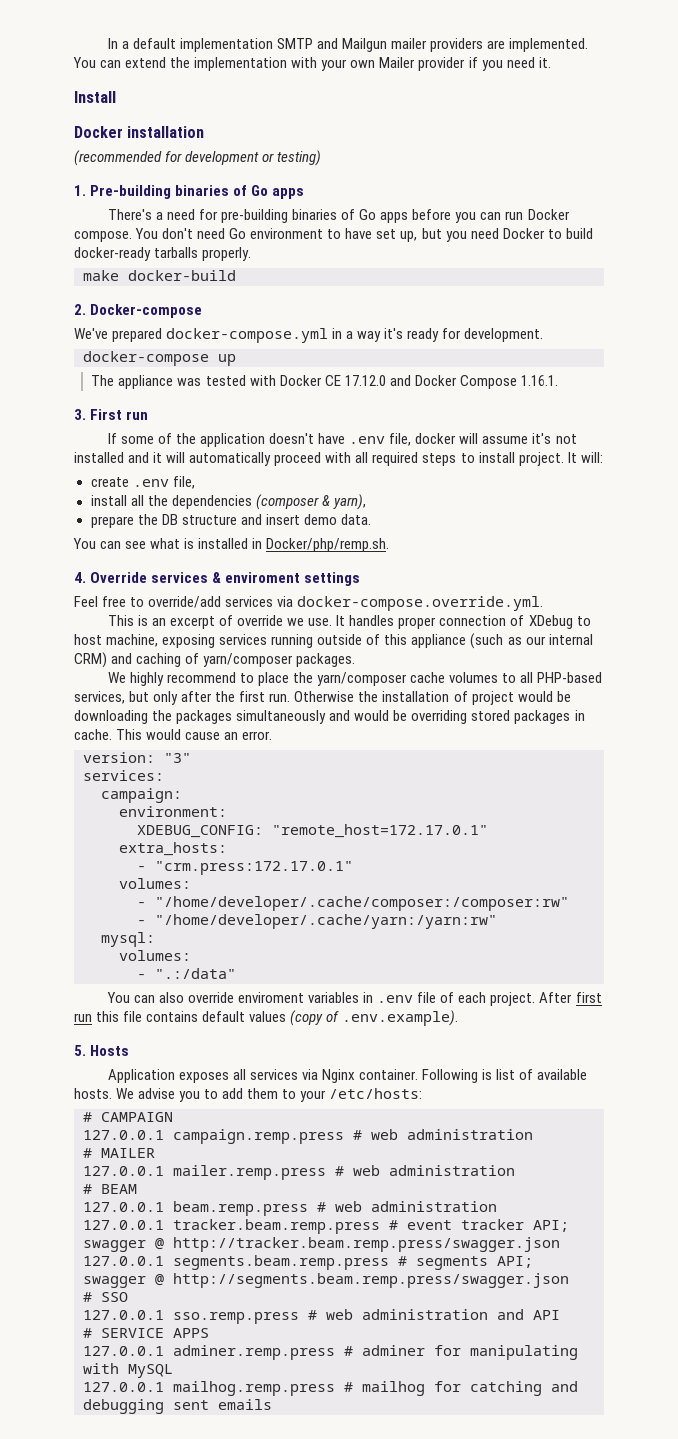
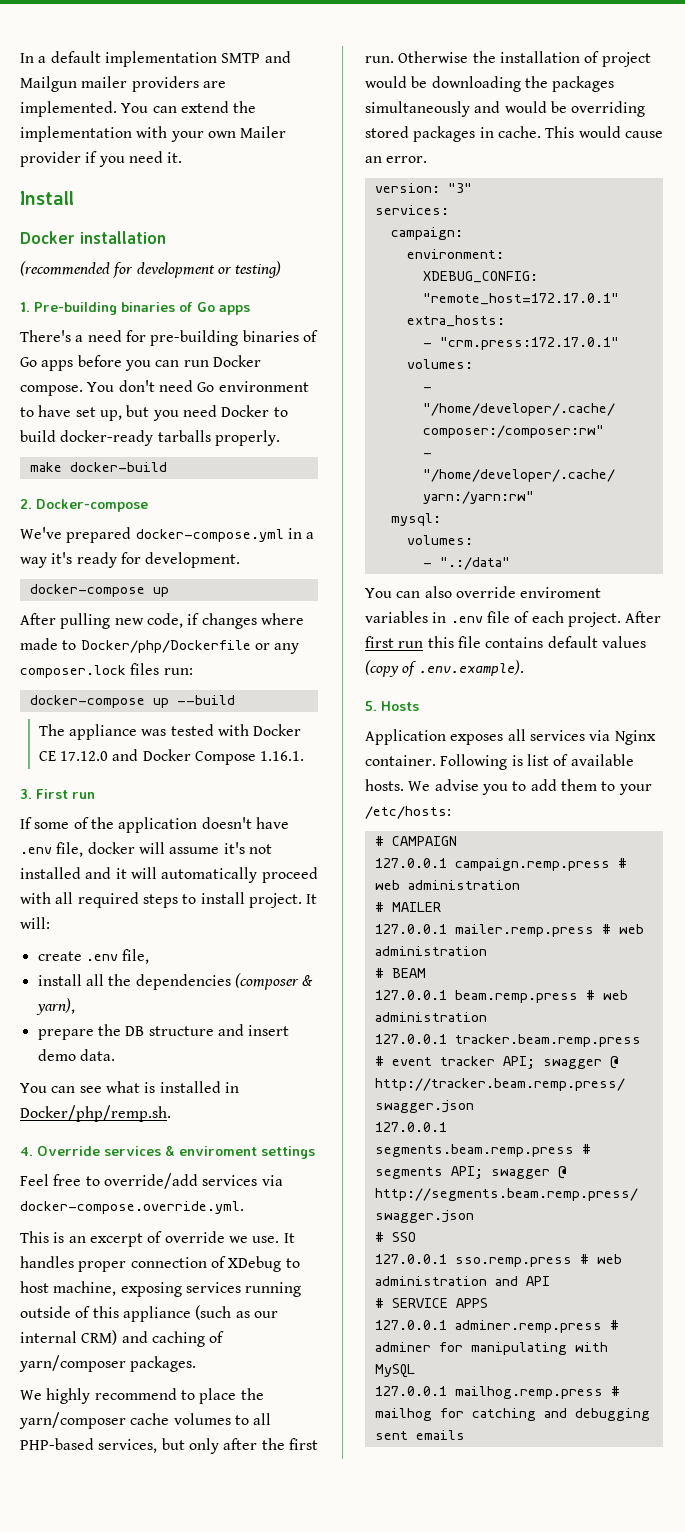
(236, 360) none -> [20,613,304,629] [20,638,300,654] [20,663,193,678] [29,695,235,708] // After pulling new code, if changes where made to Docker/php/Dockerfile or any composer.lock files run: // docker-compose up --build

